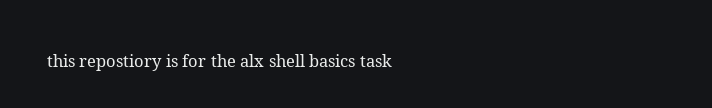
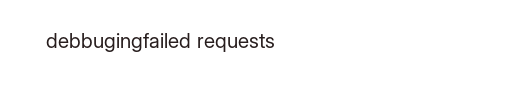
[47,54,392,71] this repostiory is for the alx shell basics task -> [46,33,275,52] debbugingfailed requests

